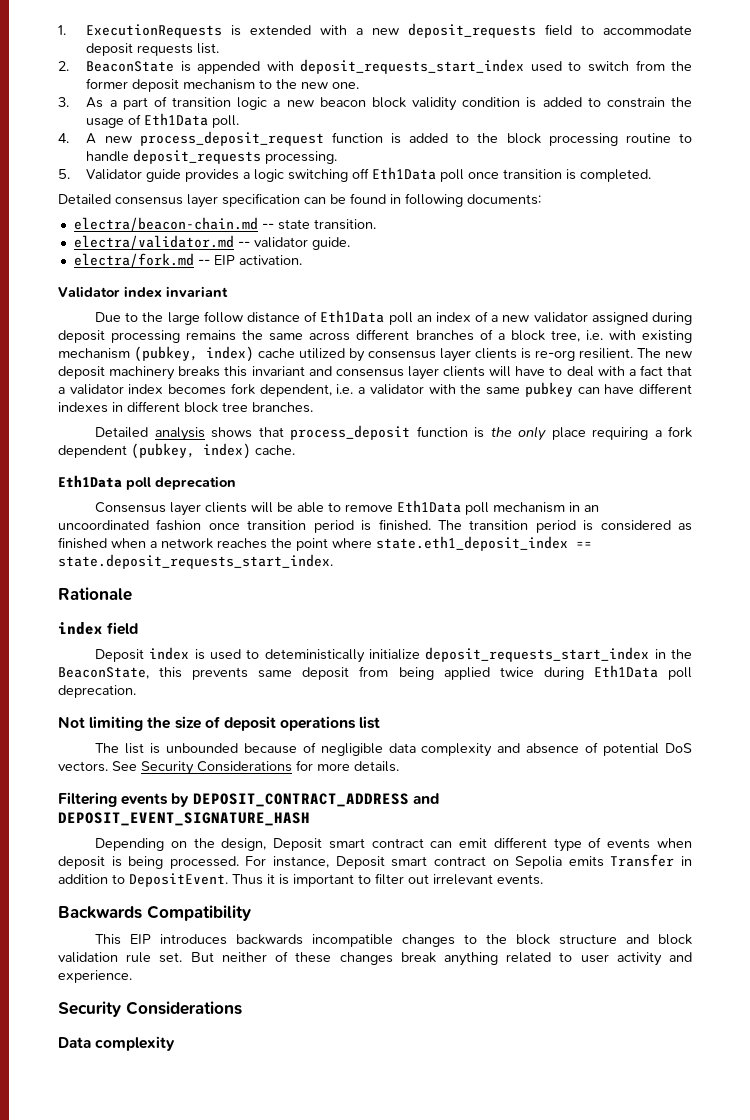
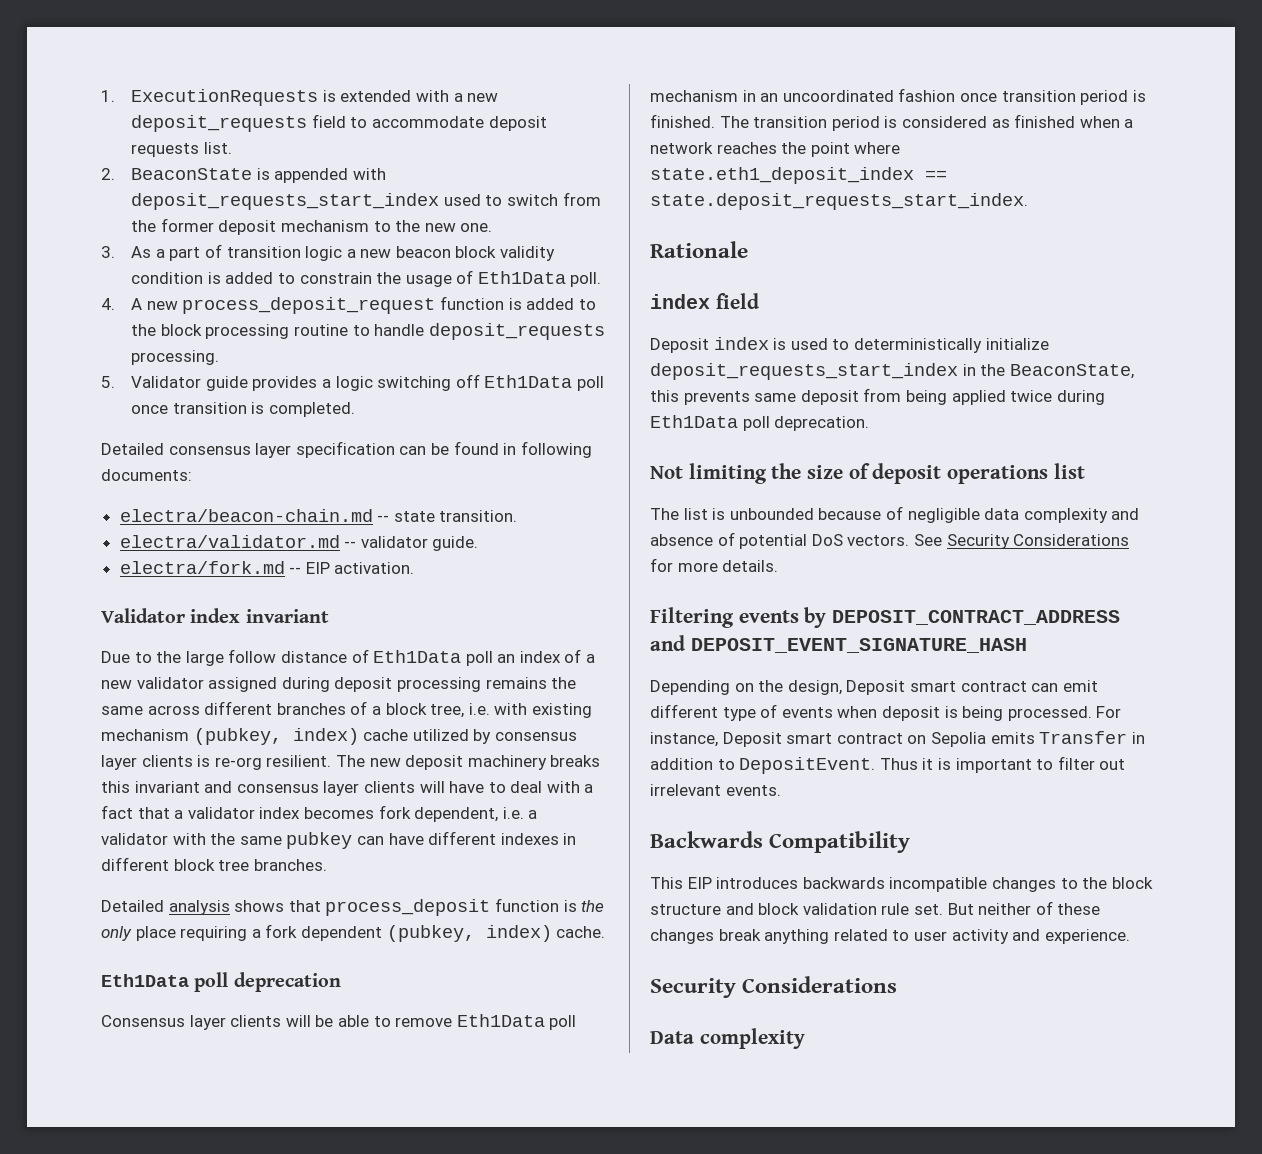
[264,649,365,663] deteministically -> [853,338,982,353] deterministically

